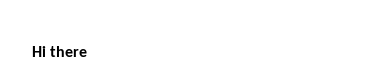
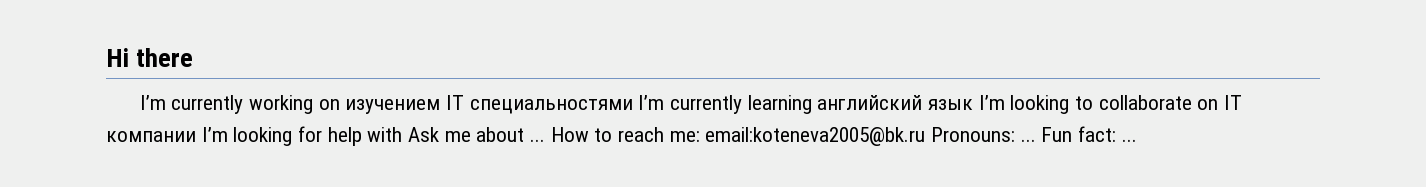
(88, 51) none -> [139,95,1243,114] [106,126,1137,146] // I’m currently working on изучением IT специальностями I’m currently learning английский язык I’m looking to collaborate on IT компании I’m looking for help with Ask me about ... How to reach me: email:koteneva2005@bk.ru Pronouns: ... Fun fact: ...

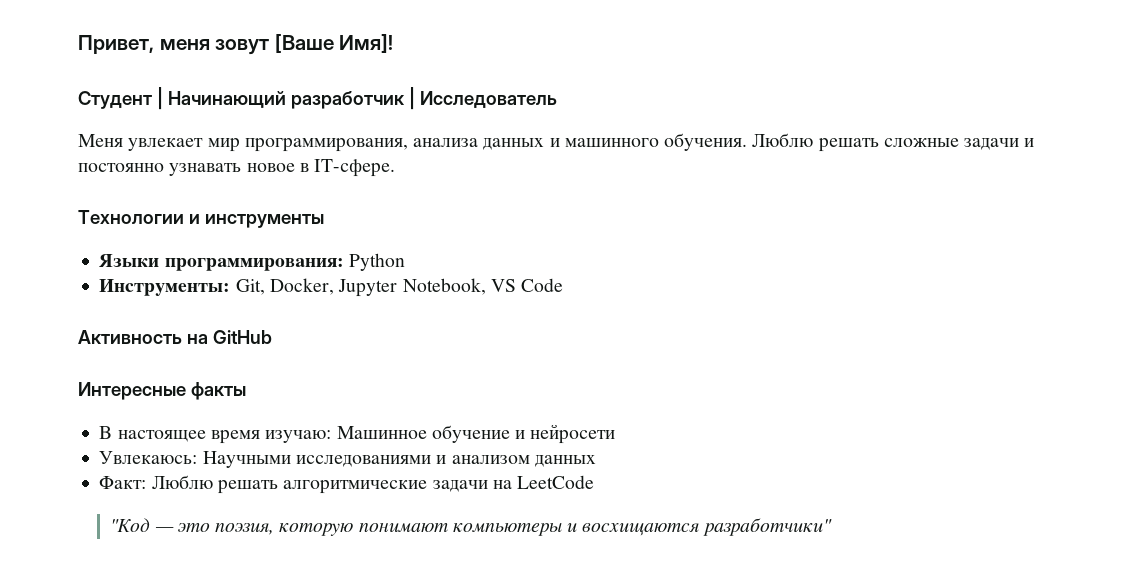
[106,48,194,67] [139,95,1243,114] [106,126,1137,146] Hi there // I’m currently working on изучением IT специальностями I’m currently learning английский язык I’m looking to collaborate on IT компании I’m looking for help with Ask me about ... How to reach me: email:koteneva2005@bk.ru Pronouns: ... Fun fact: ... -> [78,34,394,55] [78,87,557,110] [78,133,1035,152] [78,159,396,177] [78,210,324,228] [99,253,405,271] [99,278,564,297] [78,330,272,344] [78,382,246,400] [99,424,616,444] [99,451,596,468] [99,475,595,494] [110,518,832,536] Привет, меня зовут [Ваше Имя]! // Студент | Начинающий разработчик | Исследователь // Меня увлекает мир программирования, анализа данных и машинного обучения. Люблю решать сложные задачи и постоянно узнавать новое в IT-сфере. // Технологии и инструменты // Языки программирования: Python // Инструменты: Git, Docker, Jupyter Notebook, VS Code // Активность на GitHub // Интересные факты // В настоящее время изучаю: Машинное обучение и нейросети // Увлекаюсь: Научными исследованиями и анализом данных // Факт: Люблю решать алгоритмические задачи на LeetCode // "Код — это поэзия, которую понимают компьютеры и восхищаются разработчики"

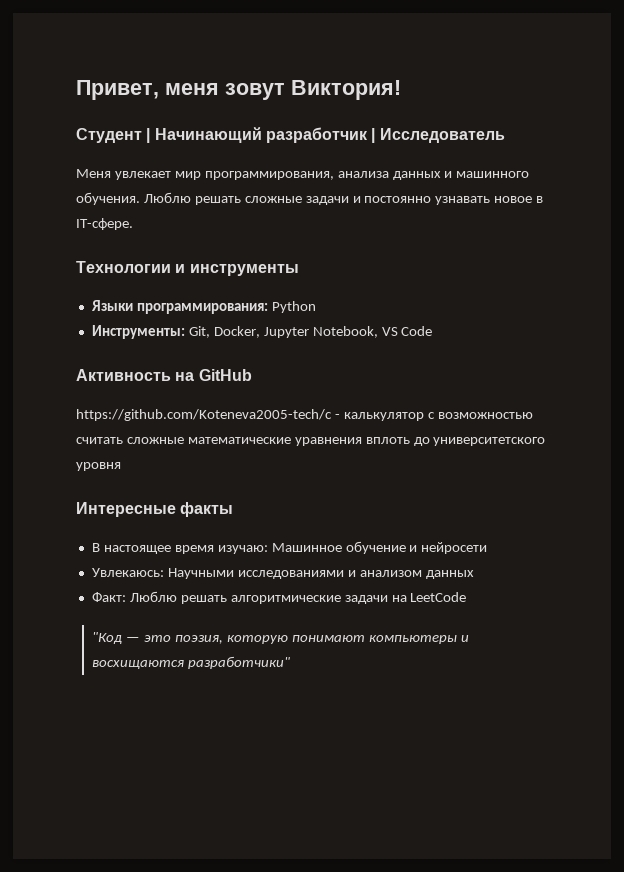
[274,34,394,53] [Ваше Имя]! -> [291,80,401,100] Виктория!
(272, 337) none -> [76,409,533,421] [76,437,546,446] [76,462,121,471] // https://github.com/Koteneva2005-tech/c - калькулятор с возможностью считать сложные математические уравнения вплоть до университетского уровня

